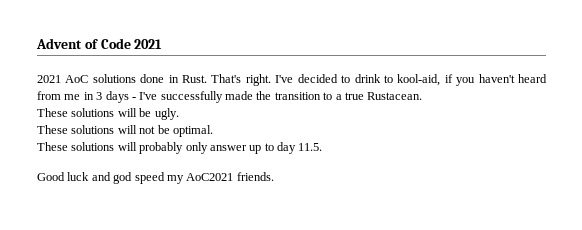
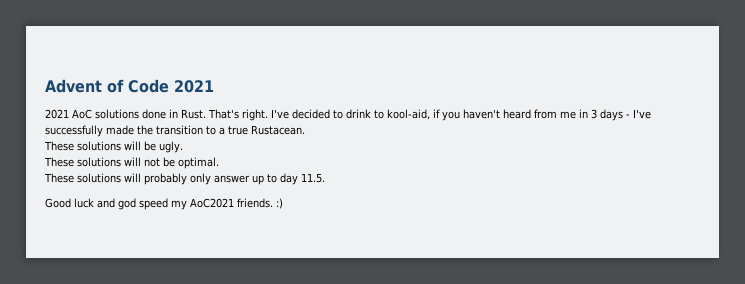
(274, 176) none -> [276,198,283,209] :)

